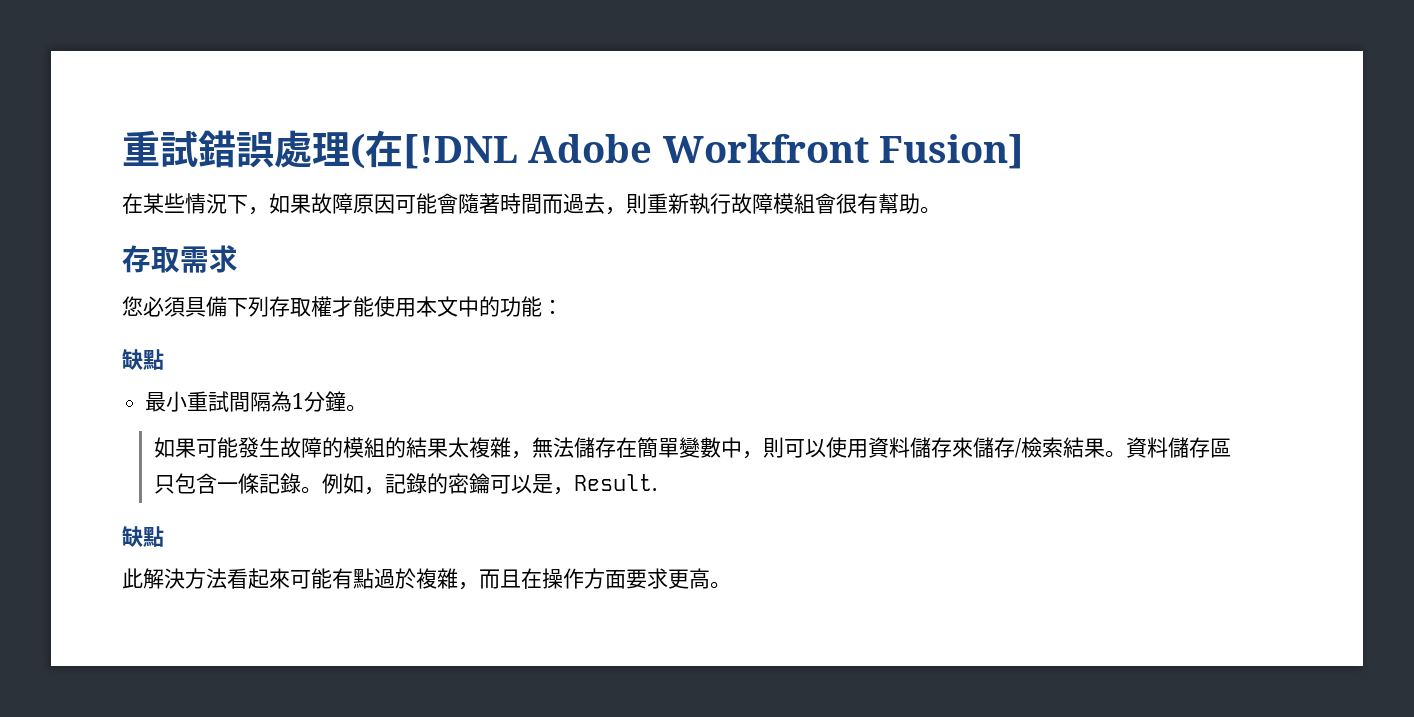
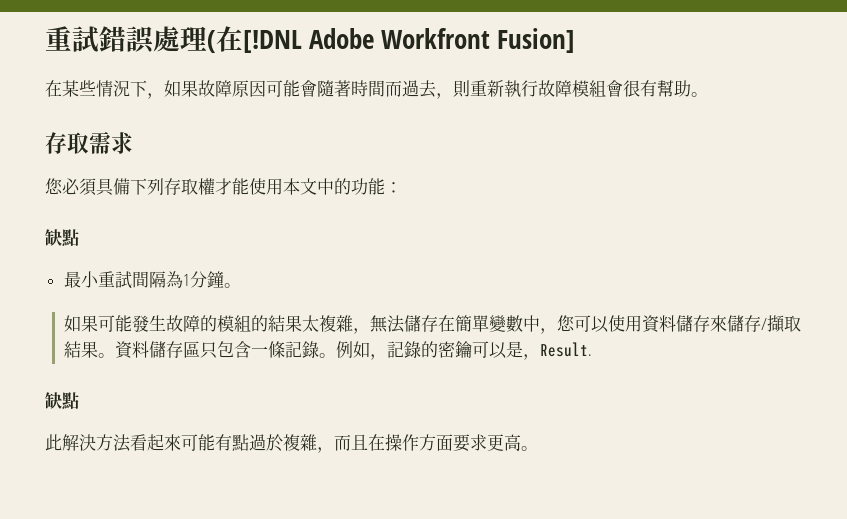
[762,437,784,458] 則 -> [556,315,575,331] 您
[1020,437,1063,458] 檢索 -> [766,315,801,333] 擷取

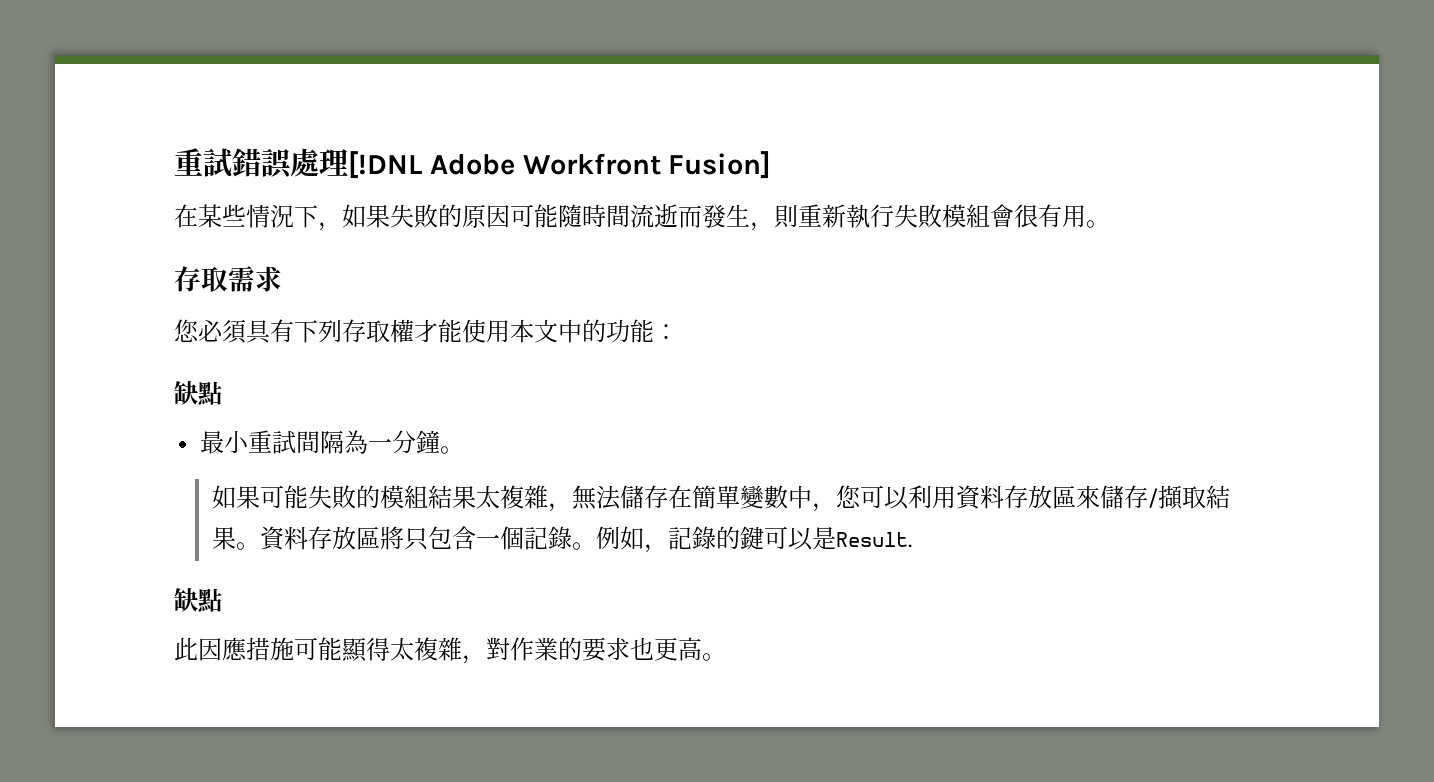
[207,26,243,53] (在 -> (348, 162) none
[198,80,232,97] 故障 -> [390,204,462,228] 失敗的
[300,80,436,98] 會隨著時間而過去 -> [558,204,750,228] 隨時間流逝而發生
[538,80,572,97] 故障 -> [894,204,942,228] 失敗
[657,80,691,97] 幫助 -> [1062,205,1086,228] 用
[113,178,130,195] 備 -> [270,319,294,342] 有
[182,274,190,286] 1 -> [368,438,393,451] 一
[131,315,268,332] 發生故障的模組的 -> [308,485,429,509] 失敗的模組
[607,315,710,333] 使用資料儲存 -> [908,485,1077,510] 利用資料存放區
[148,341,200,358] 儲存區 -> [308,526,405,550] 存放區將
[267,341,285,358] 條 -> [500,526,525,550] 個
[437,341,540,360] 密鑰可以是， -> [740,526,837,551] 鍵可以是
[62,434,487,453] 解決方法看起來可能有點過於複雜，而且在操作方面要求 -> [198,637,654,664] 因應措施可能顯得太複雜，對作業的要求也

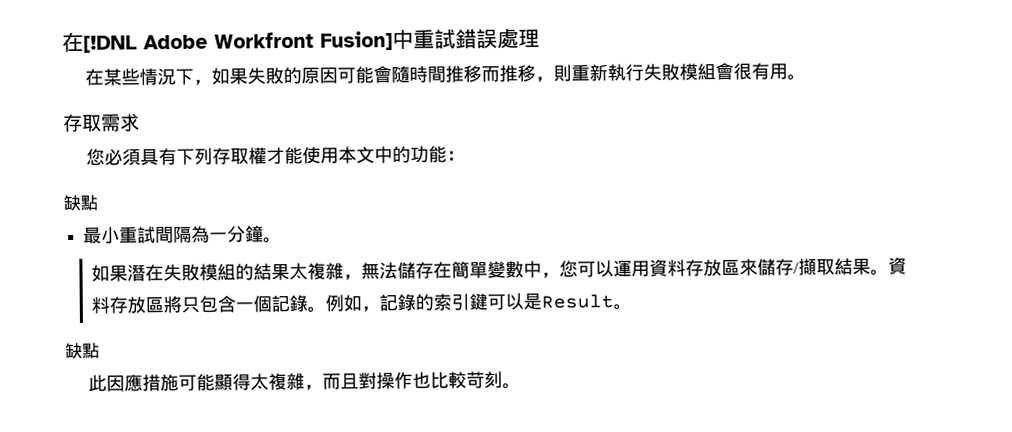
(174, 162) none -> [62,28,414,53] 在[!DNL Adobe Workfront Fusion]中
[348,151,772,179] [!DNL Adobe Workfront Fusion] -> (540, 38) none
[558,204,750,228] 隨時間流逝而發生 -> [372,64,536,84] 會隨時間推移而推移
[260,485,429,509] 可能失敗的模組 -> [127,263,255,282] 潛在失敗模組的
[908,485,933,509] 利 -> [613,259,633,278] 運
(741, 538) none -> [433,293,471,311] 索引
[836,532,913,548] Result. -> [541,294,633,311] Result。
[486,637,702,662] 對作業的要求也更高 -> [321,371,503,390] 而且對操作也比較苛刻

